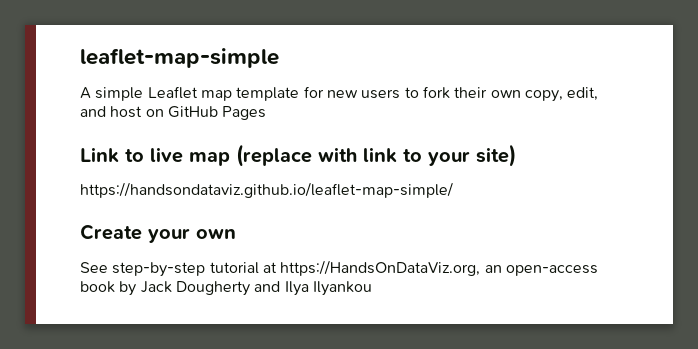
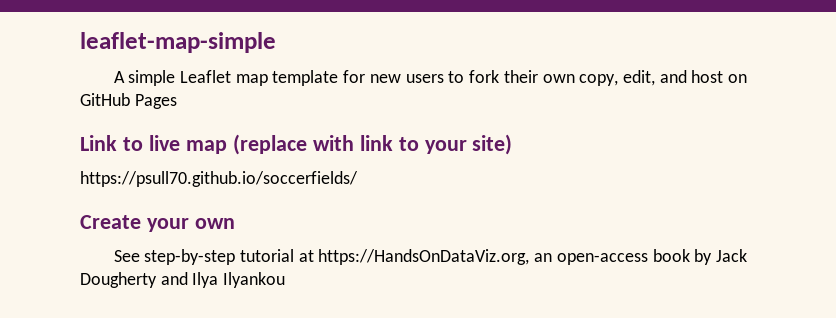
[80,182,453,198] https://handsondataviz.github.io/leaflet-map-simple/ -> [80,171,358,187] https://psull70.github.io/soccerfields/

